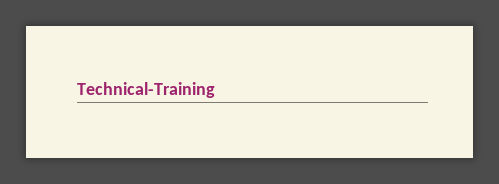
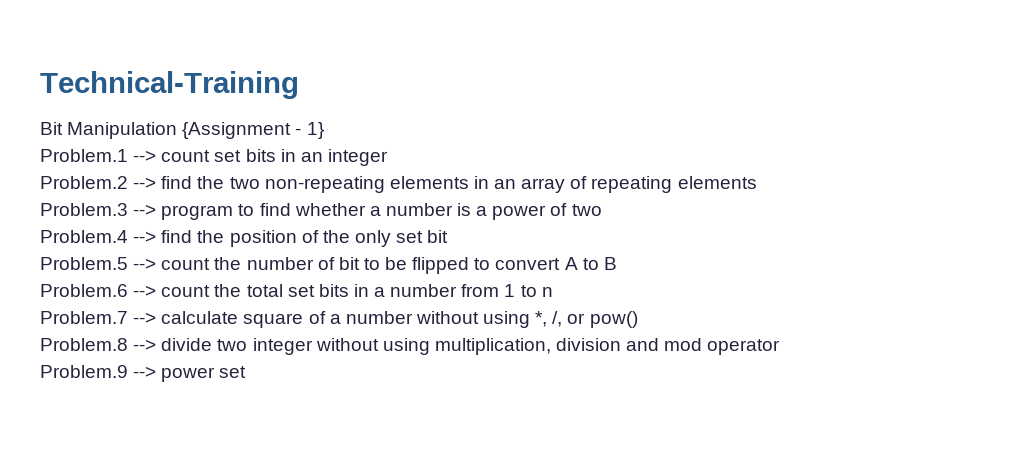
(215, 90) none -> [40,122,324,139] [40,149,388,166] [40,176,757,193] [40,203,602,220] [40,230,449,247] [40,257,617,274] [40,284,553,297] [40,311,638,328] [40,338,781,355] [40,365,247,382] // Bit Manipulation {Assignment - 1} // Problem.1 --> count set bits in an integer // Problem.2 --> find the two non-repeating elements in an array of repeating elements // Problem.3 --> program to find whether a number is a power of two // Problem.4 --> find the position of the only set bit // Problem.5 --> count the number of bit to be flipped to convert A to B // Problem.6 --> count the total set bits in a number from 1 to n // Problem.7 --> calculate square of a number without using *, /, or pow() // Problem.8 --> divide two integer without using multiplication, division and mod operator // Problem.9 --> power set

